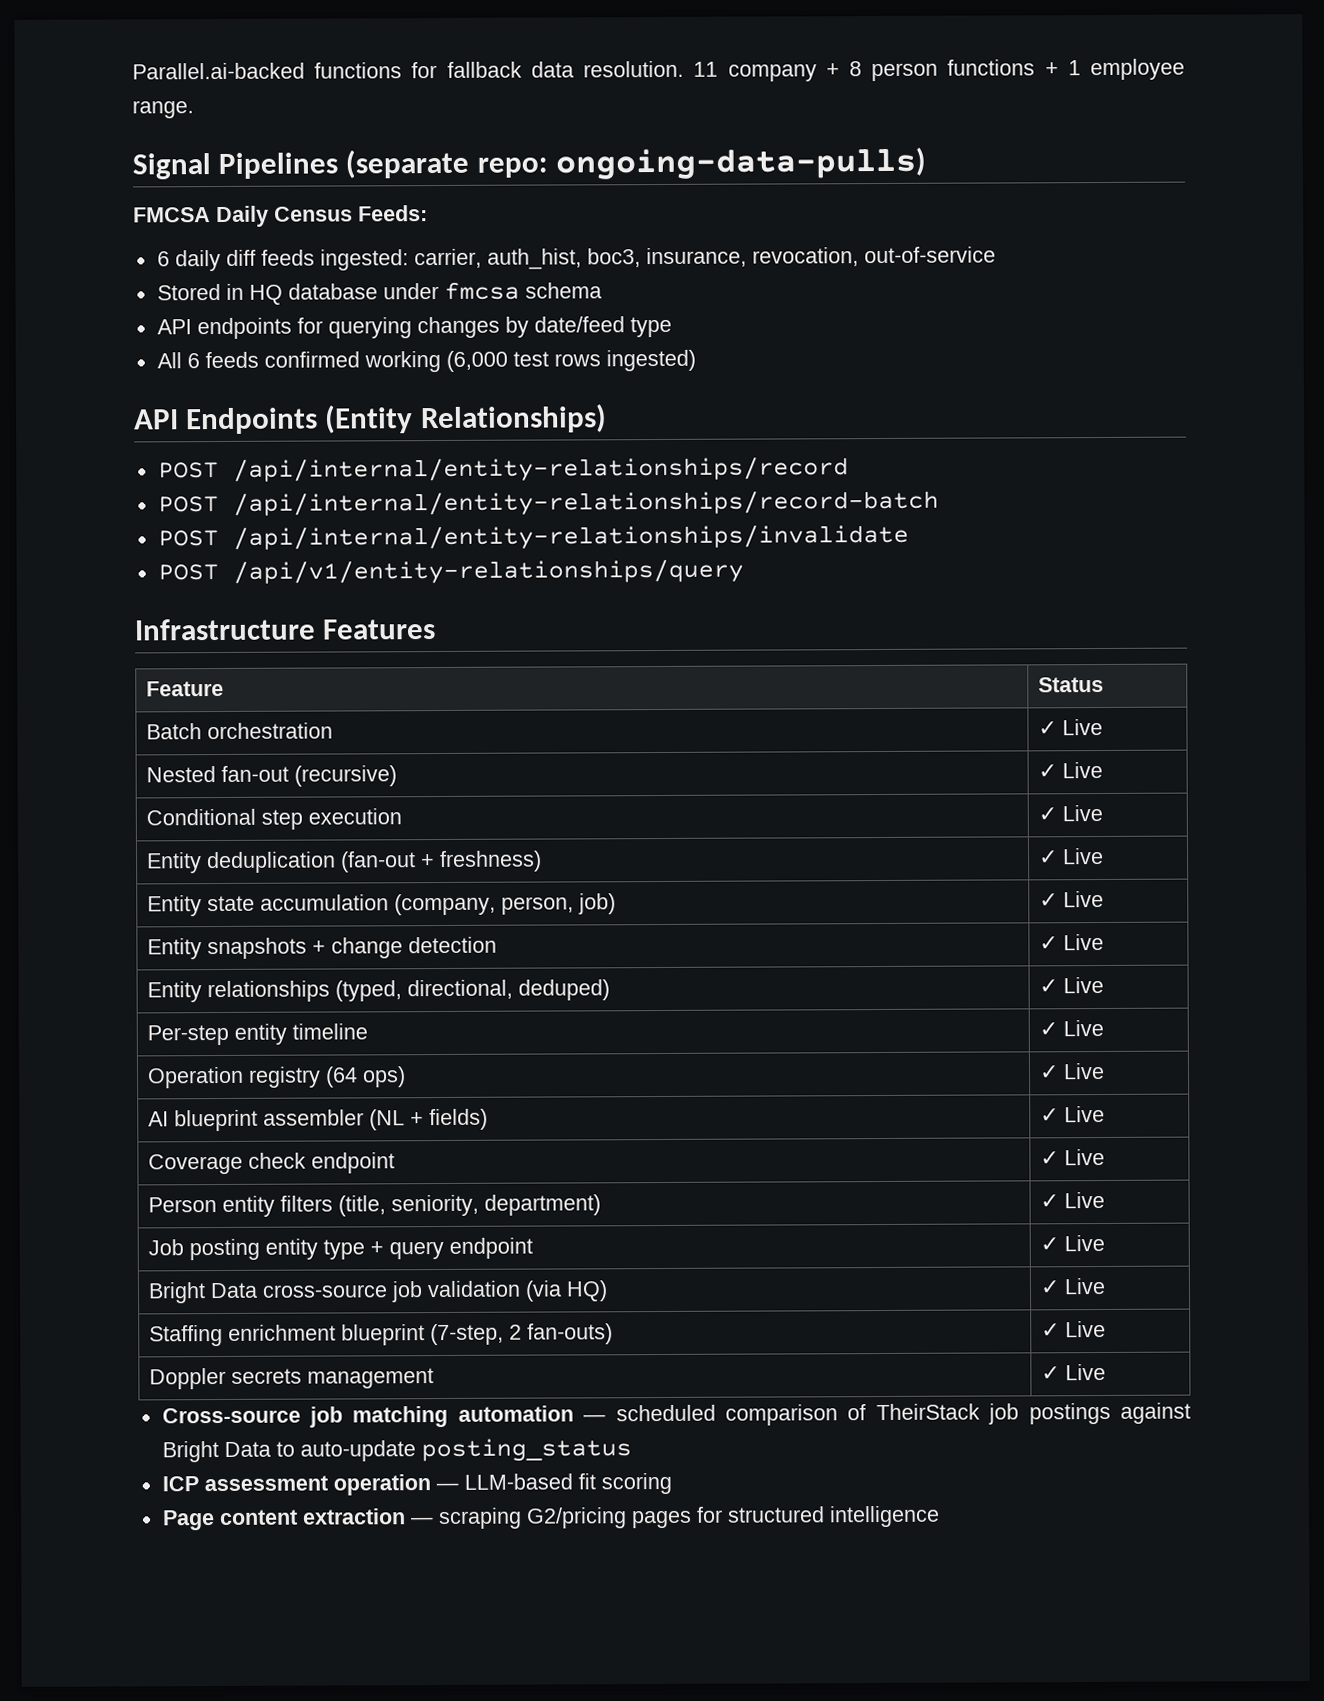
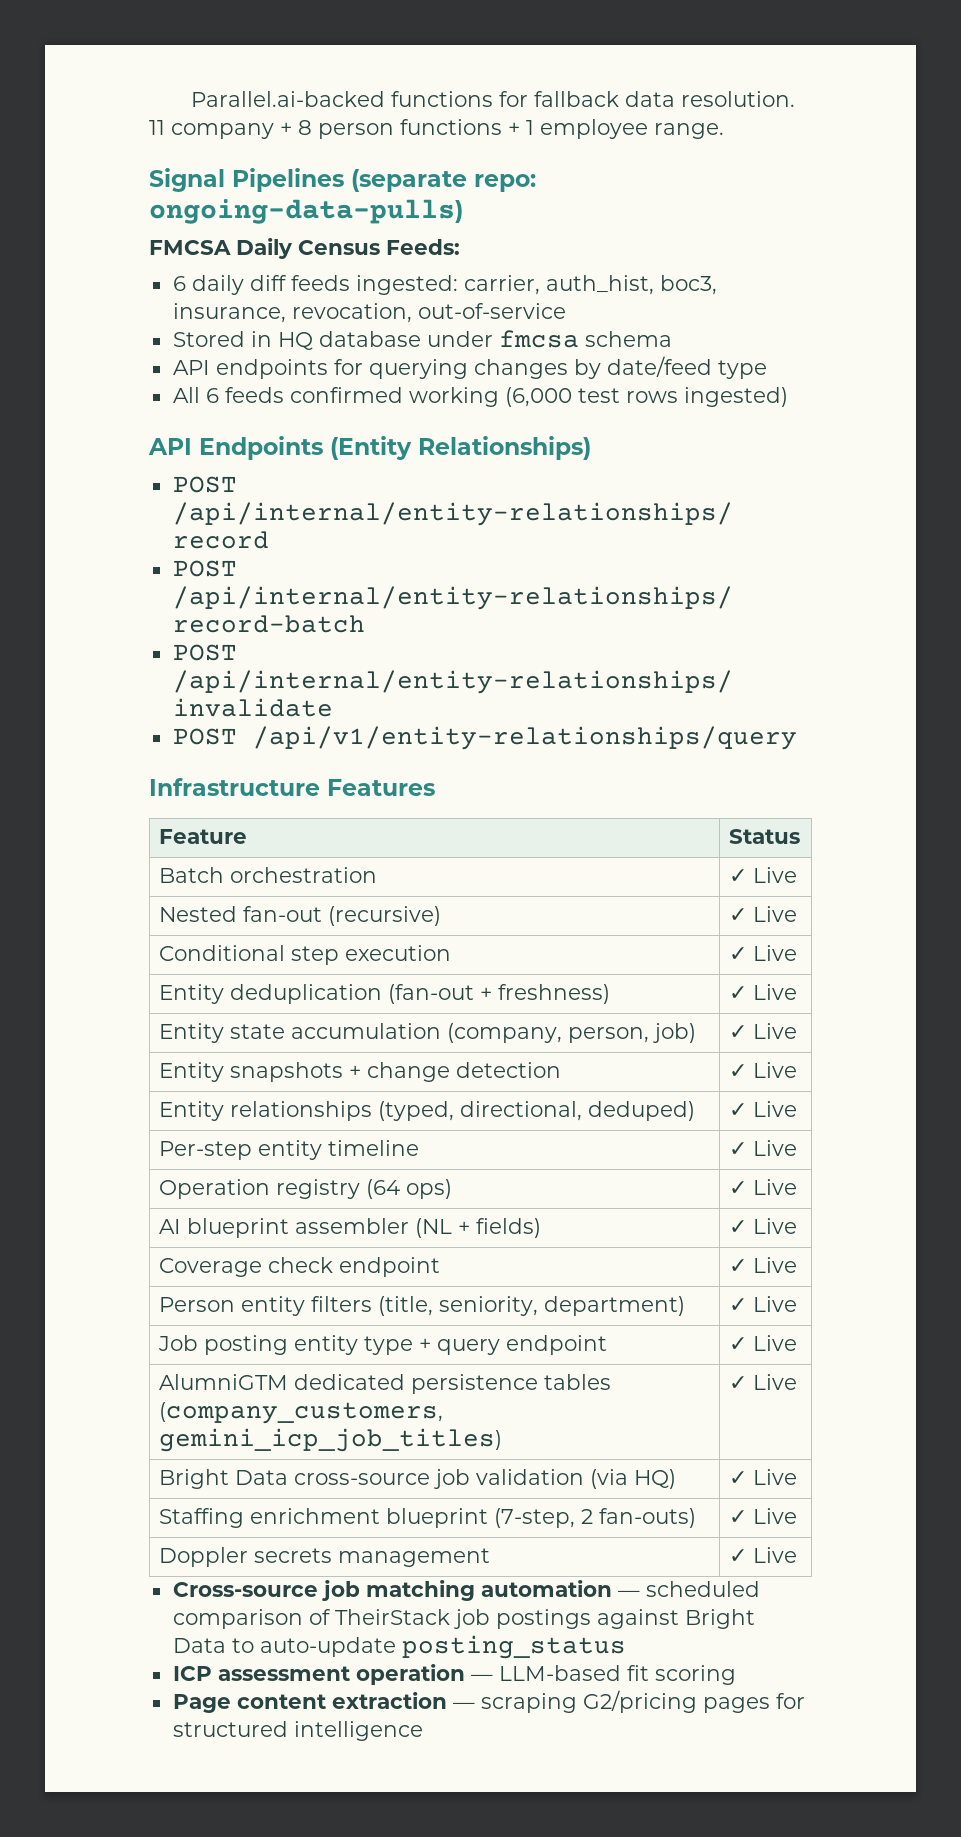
(1106, 1243) none -> [158,1374,611,1394] [158,1402,443,1424] [158,1428,502,1452] [728,1374,797,1390] // AlumniGTM dedicated persistence tables (company_customers, gemini_icp_job_titles) | ✓ Live

